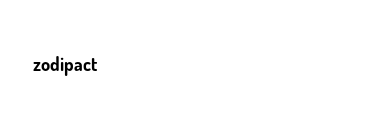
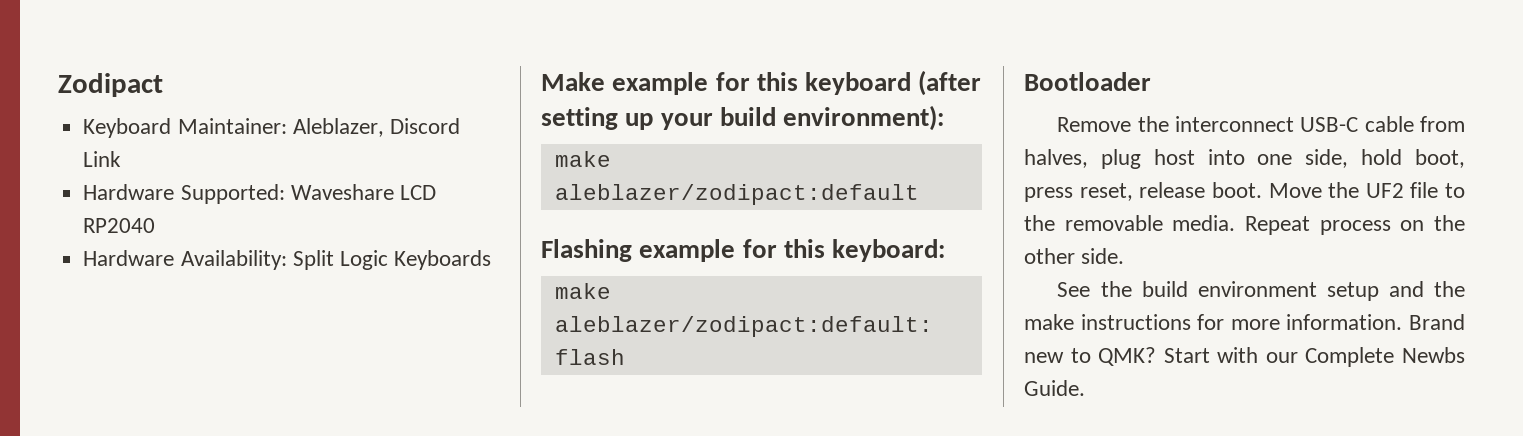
[33,56,98,76] zodipact -> [58,73,163,97] [83,118,460,138] [83,151,122,167] [83,184,436,204] [83,218,156,233] [83,250,492,270] [541,70,982,96] [541,105,945,131] [554,151,611,167] [554,184,919,205] [541,239,946,262] [554,283,611,299] [554,316,933,337] [554,349,625,365] [1024,72,1151,91] [1057,116,1465,132] [1024,149,1465,169] [1024,182,1465,202] [1024,215,1465,235] [1024,248,1125,264] [1057,281,1465,301] [1024,314,1465,330] [1024,347,1465,367] [1024,380,1085,396] Zodipact // Keyboard Maintainer: Aleblazer, Discord Link // Hardware Supported: Waveshare LCD RP2040 // Hardware Availability: Split Logic Keyboards // Make example for this keyboard (after setting up your build environment): // make aleblazer/zodipact:default // Flashing example for this keyboard: // make aleblazer/zodipact:default: flash // Bootloader // Remove the interconnect USB-C cable from halves, plug host into one side, hold boot, press reset, release boot. Move the UF2 file to the removable media. Repeat process on the other side. // See the build environment setup and the make instructions for more information. Brand new to QMK? Start with our Complete Newbs Guide.

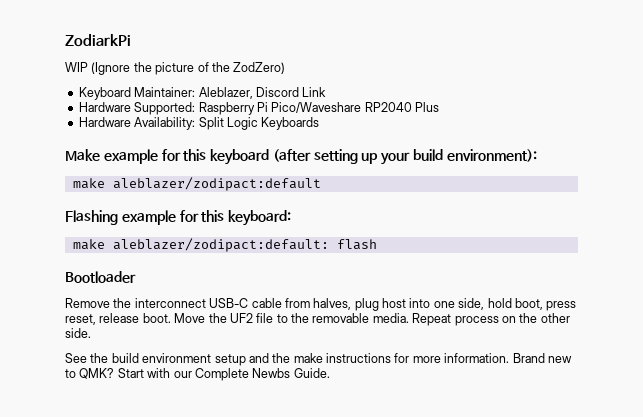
[58,73,163,97] Zodipact -> [65,34,131,47] [65,62,286,75] ZodiarkPi // WIP (Ignore the picture of the ZodZero)
[290,184,436,200] Waveshare LCD -> [198,102,362,115] Raspberry Pi Pico/Waveshare
(156, 225) none -> [415,102,439,112] Plus

